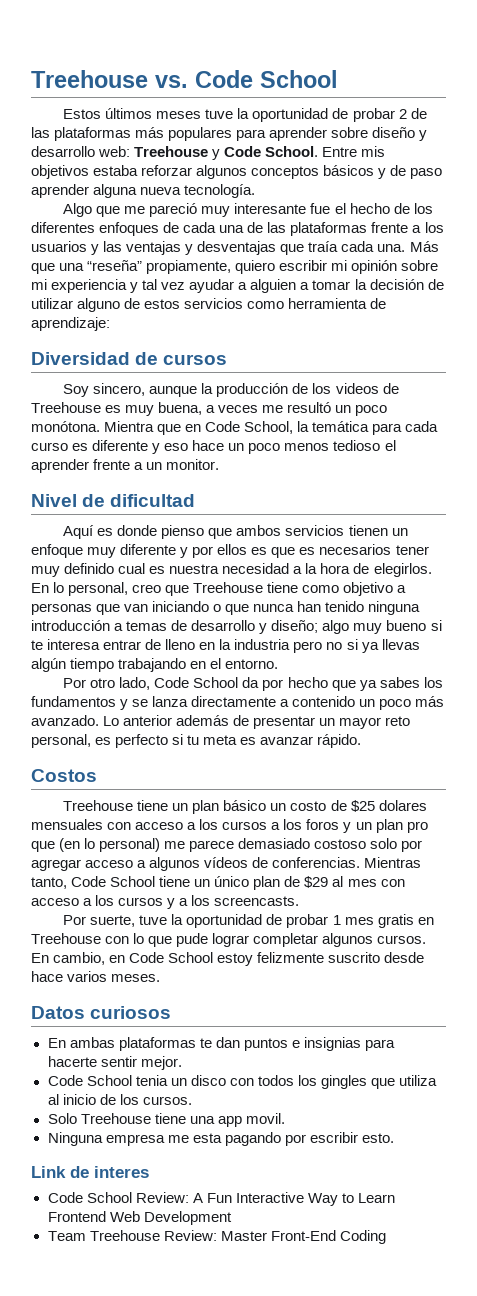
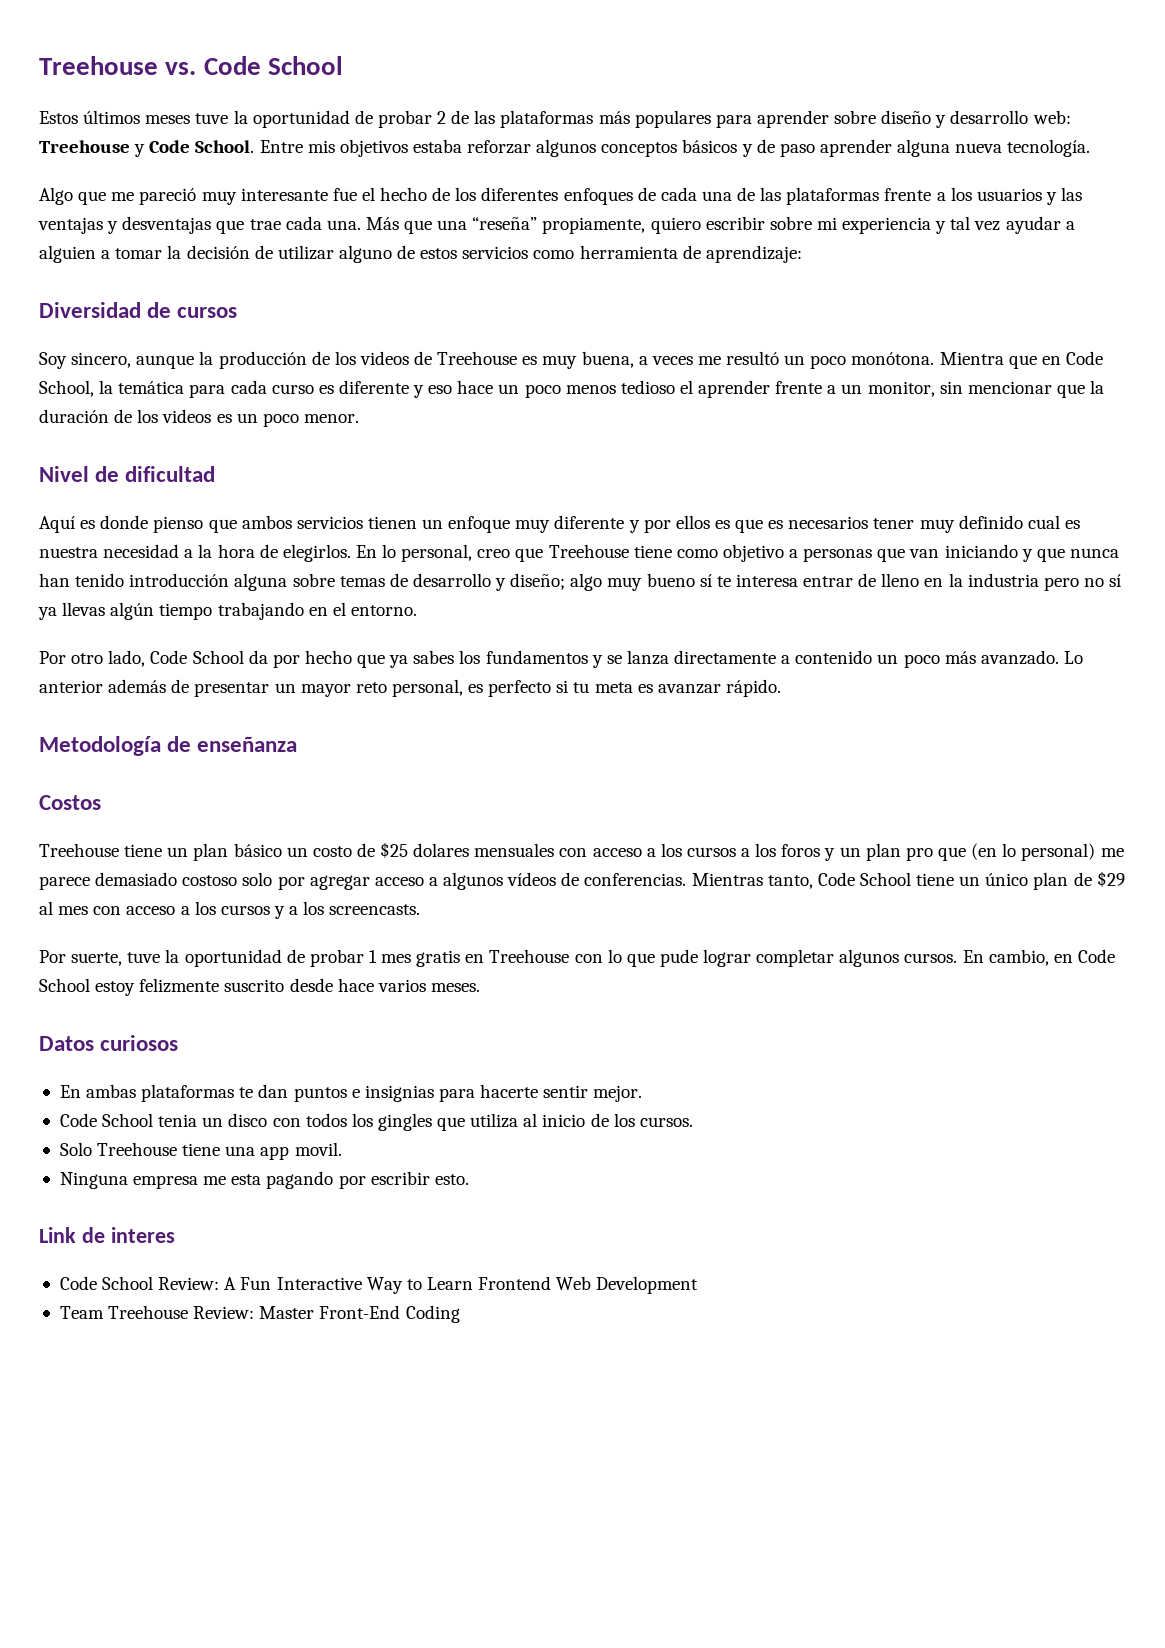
[308,241,339,252] traía -> [249,219,281,230] trae
[331,260,398,274] mi opinión -> (765, 223) none
[166,459,220,470] monitor. -> [867,380,1105,398] [39,409,359,427] monitor, sin mencionar que la duración de los videos es un poco menor.
[213,604,222,612] o -> [1021,549,1033,562] y
[368,601,421,615] [31,620,124,631] ninguna introducción a -> [129,573,335,591] introducción alguna sobre
[430,620,442,631] si -> [699,574,712,587] sí
[346,639,358,650] si -> [1109,574,1122,587] sí
(362, 741) none -> [39,736,298,756] // Metodología de enseñanza

